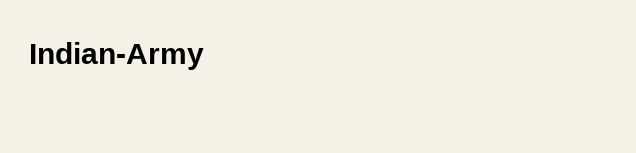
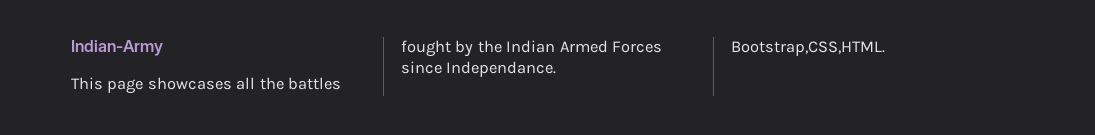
(204, 56) none -> [71,77,342,94] [401,40,663,57] [401,61,557,77] [731,41,885,56] // This page showcases all the battles fought by the Indian Armed Forces since Independance. Bootstrap,CSS,HTML.

